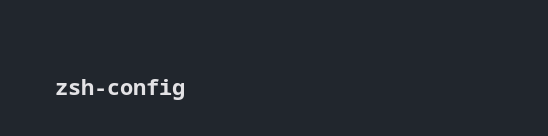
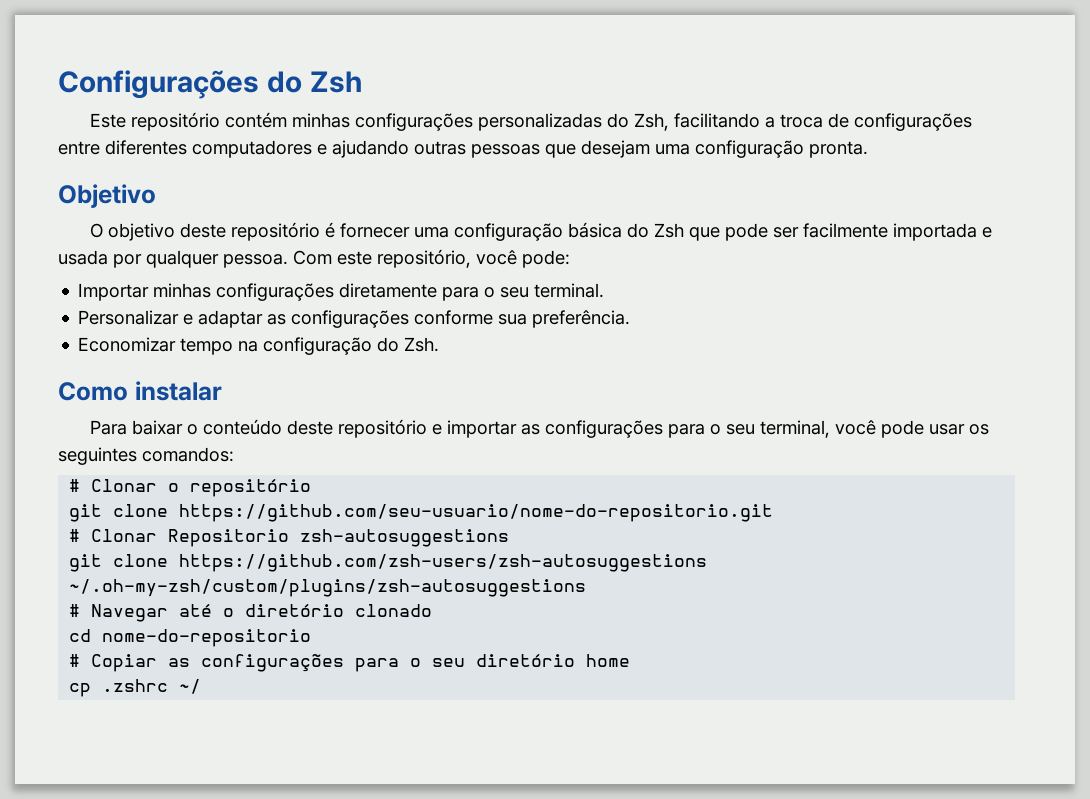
[55,79,185,100] zsh-config -> [58,70,362,99] [89,112,972,131] [58,140,868,158] [58,184,156,208] [89,222,992,241] [58,249,570,268] [78,283,605,301] [78,310,631,328] [78,337,440,355] [58,381,222,401] [89,419,989,438] [58,447,234,465] [69,479,312,497] [69,504,774,522] [69,529,510,547] [69,554,708,572] [69,579,587,597] [69,604,433,622] [69,629,312,647] [69,654,631,672] [69,679,202,697] Configurações do Zsh // Este repositório contém minhas configurações personalizadas do Zsh, facilitando a troca de configurações entre diferentes computadores e ajudando outras pessoas que desejam uma configuração pronta. // Objetivo // O objetivo deste repositório é fornecer uma configuração básica do Zsh que pode ser facilmente importada e usada por qualquer pessoa. Com este repositório, você pode: // Importar minhas configurações diretamente para o seu terminal. // Personalizar e adaptar as configurações conforme sua preferência. // Economizar tempo na configuração do Zsh. // Como instalar // Para baixar o conteúdo deste repositório e importar as configurações para o seu terminal, você pode usar os seguintes comandos: // # Clonar o repositório // git clone https://github.com/seu-usuario/nome-do-repositorio.git // # Clonar Repositorio zsh-autosuggestions // git clone https://github.com/zsh-users/zsh-autosuggestions ~/.oh-my-zsh/custom/plugins/zsh-autosuggestions // # Navegar até o diretório clonado // cd nome-do-repositorio // # Copiar as configurações para o seu diretório home // cp .zshrc ~/

